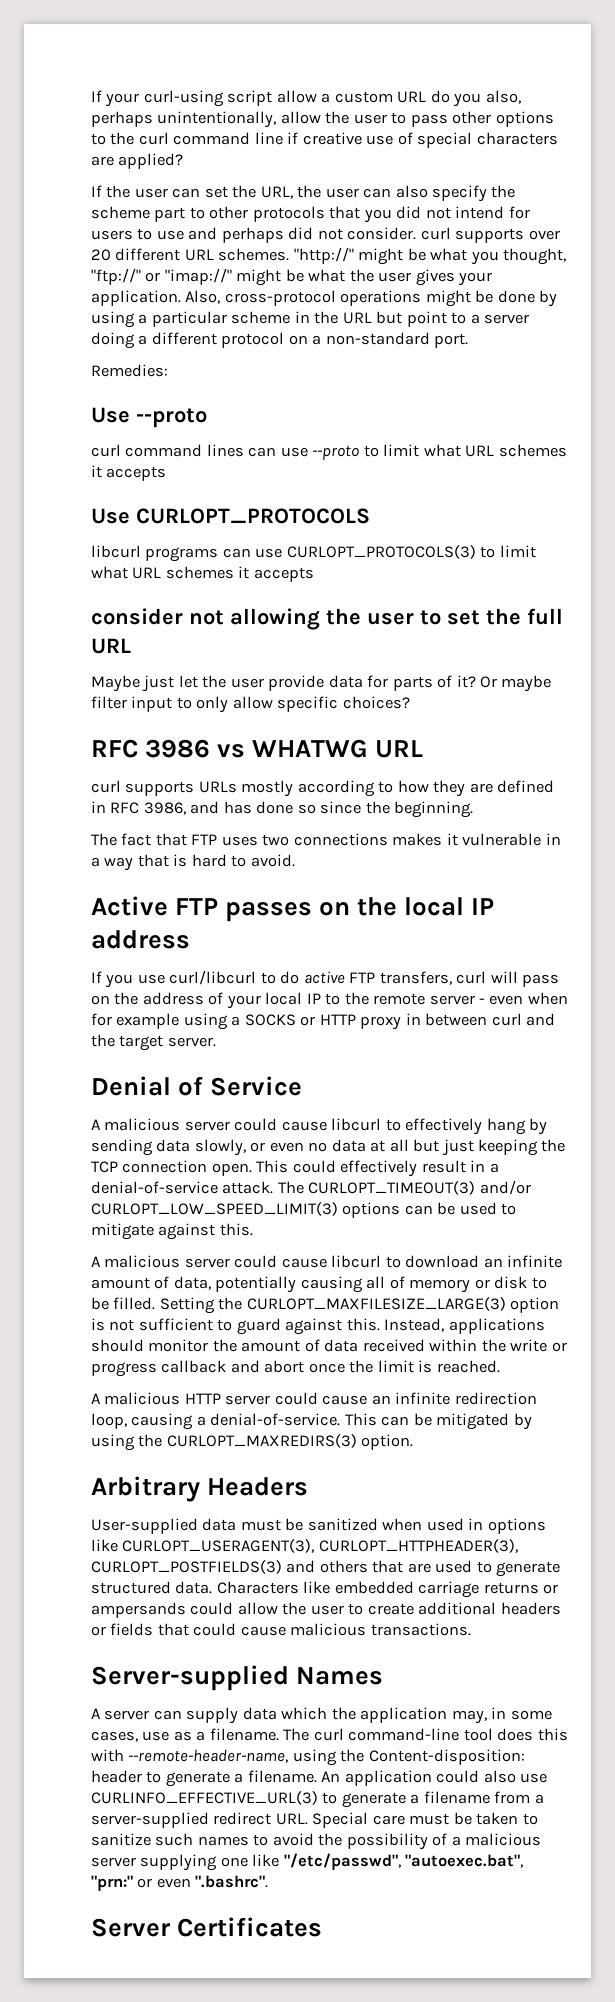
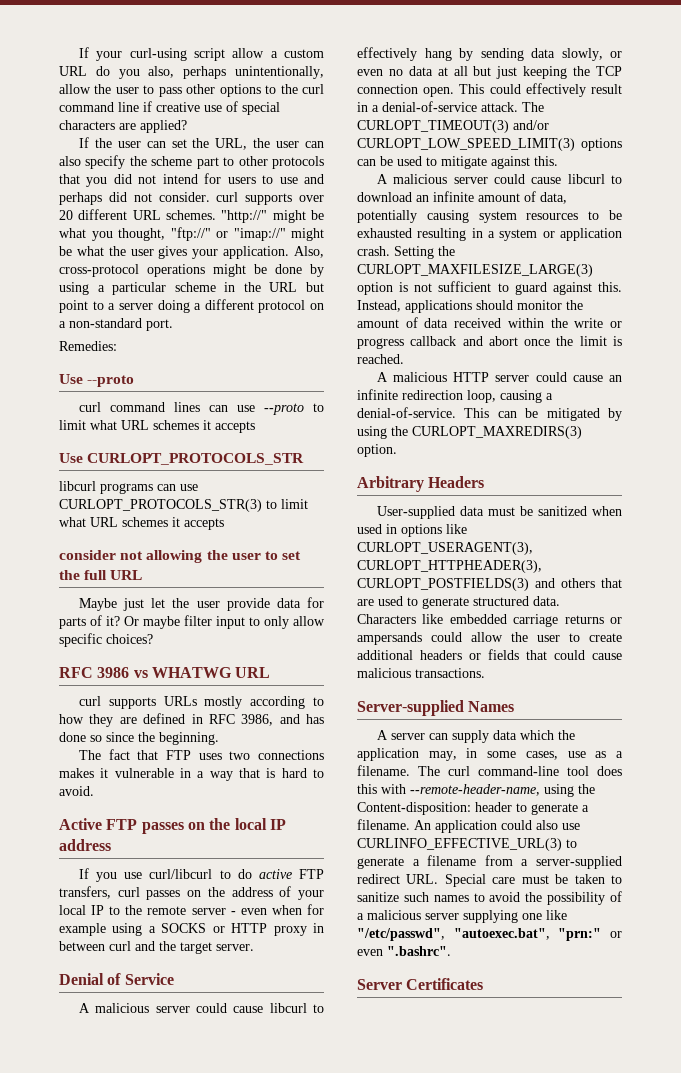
[136,508,370,524] CURLOPT_PROTOCOLS -> [87,453,305,465] CURLOPT_PROTOCOLS_STR
[286,545,476,559] CURLOPT_PROTOCOLS(3) -> [59,499,262,512] CURLOPT_PROTOCOLS_STR(3)
[490,971,560,987] will pass -> [146,890,181,900] passes
[366,1276,547,1293] [91,1297,156,1310] all of memory or disk to be filled. -> [478,210,622,223] [357,228,622,241] [357,246,390,256] system resources to be exhausted resulting in a system or application crash.

